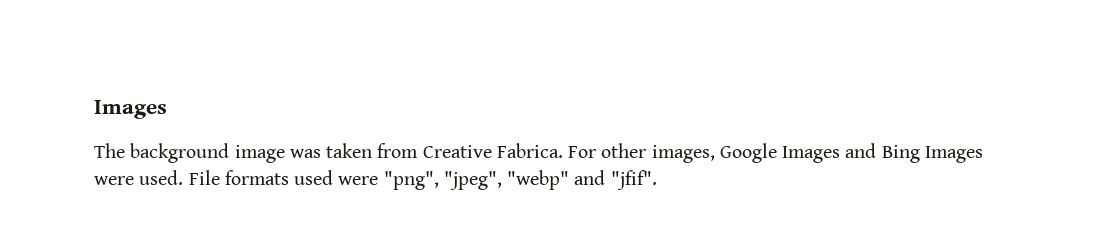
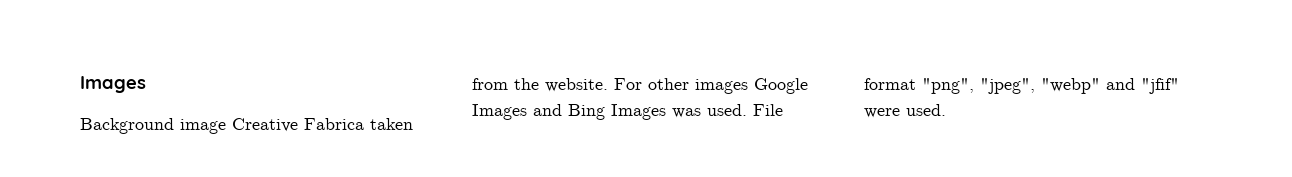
[94,143,563,163] The background image was taken from Creative Fabrica. -> [80,118,413,134] [472,78,608,92] Background image Creative Fabrica taken from the website.
[651,145,715,163] images, -> [695,79,748,94] images
[94,176,134,185] were -> [672,108,701,118] was
[224,170,379,185] formats used were -> [864,78,916,90] format
[610,170,657,190] "jfif". -> [1141,78,1179,94] [864,104,946,118] "jfif" were used.

